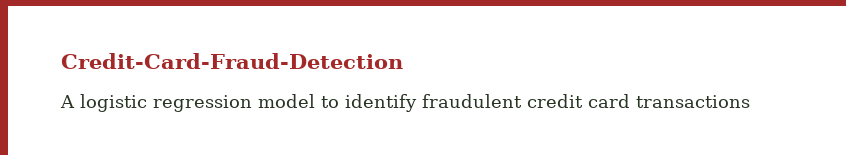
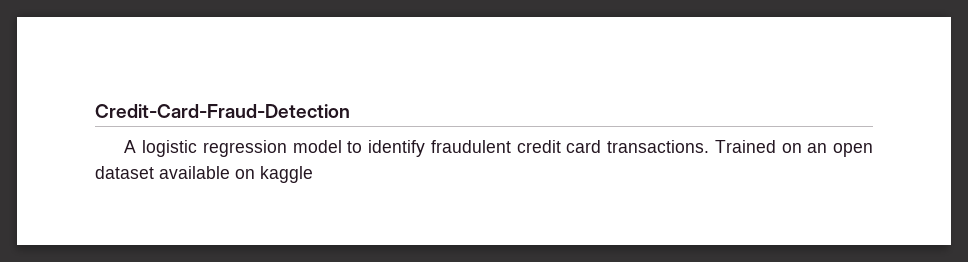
[636,95,750,108] transactions -> [607,140,873,157] [95,166,313,183] transactions. Trained on an open dataset available on kaggle

